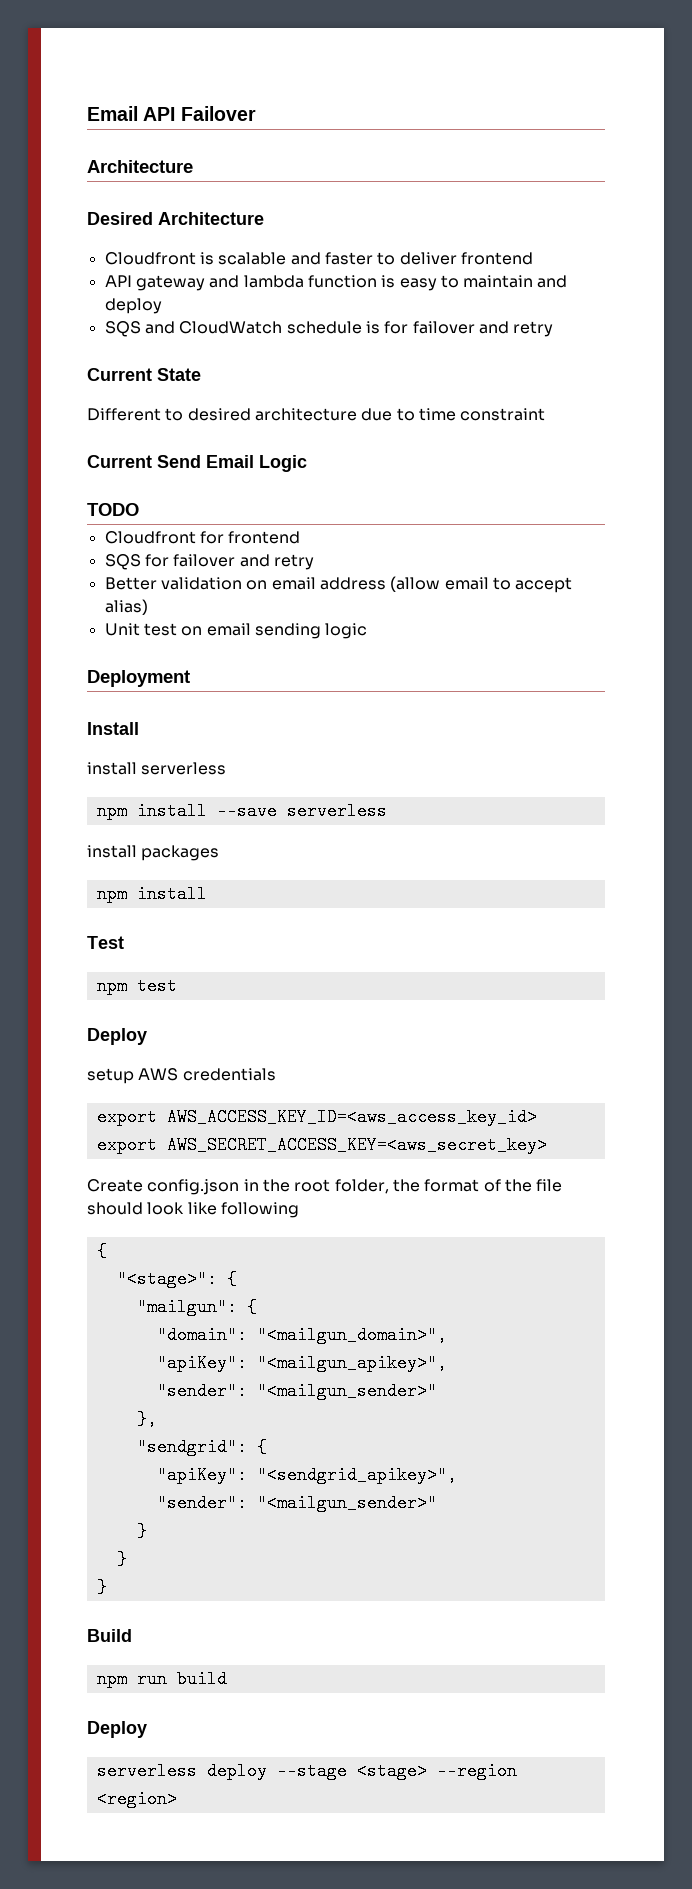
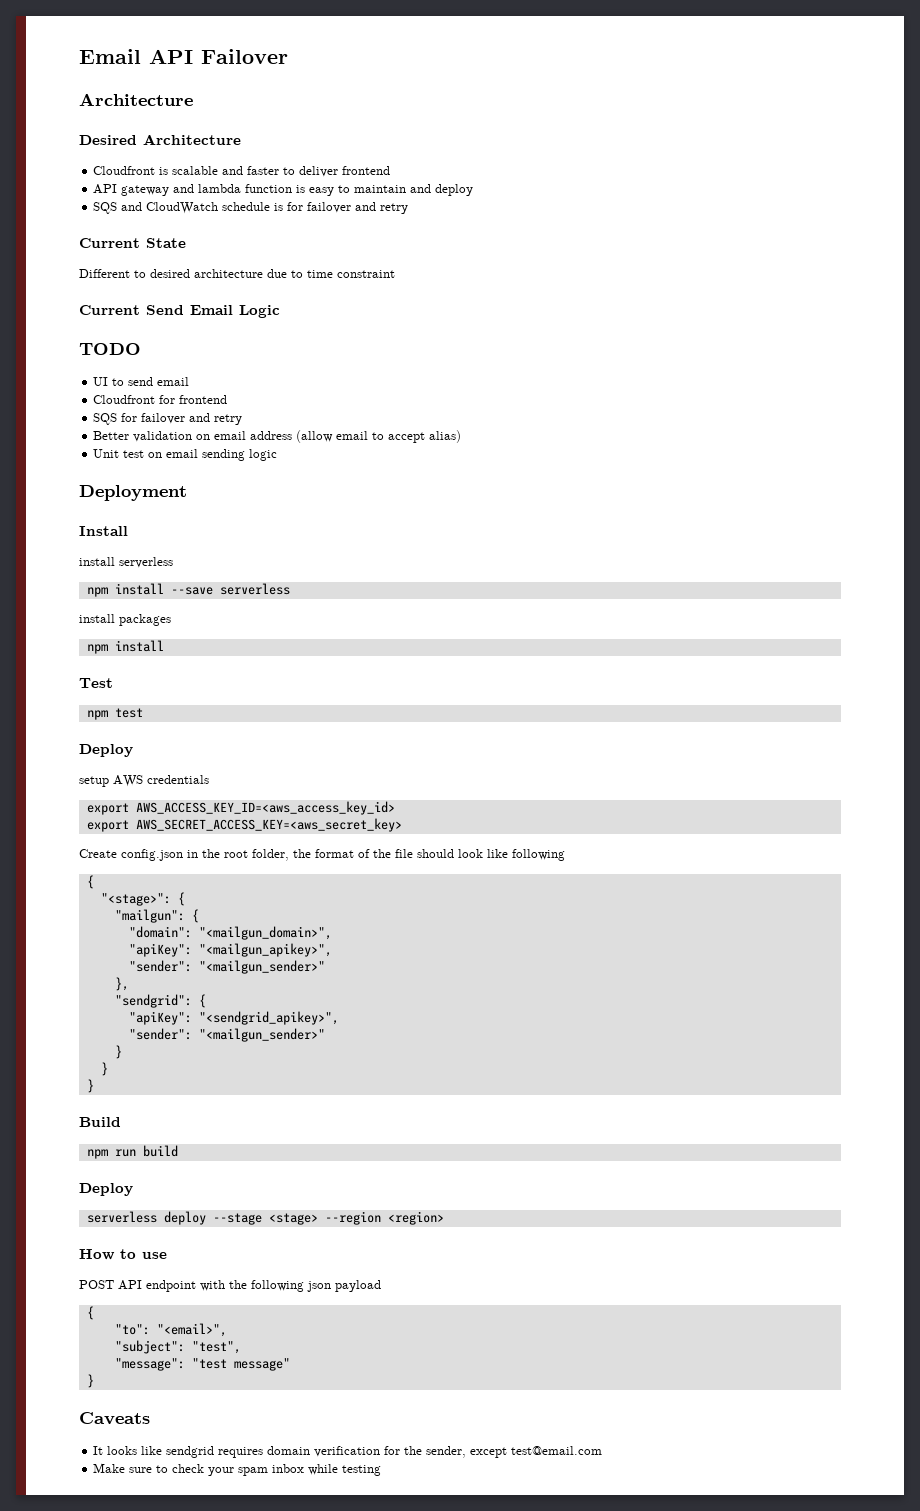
(139, 509) none -> [93,377,190,386] // UI to send email
(177, 1799) none -> [79,1249,167,1260] [79,1280,381,1292] [86,1306,94,1320] [114,1323,227,1337] [114,1340,241,1354] [114,1358,290,1371] [86,1374,94,1388] [79,1412,150,1425] [93,1446,603,1458] [93,1463,382,1476] // How to use // POST API endpoint with the following json payload // { // "to": "<email>", // "subject": "test", // "message": "test message" // } // Caveats // It looks like sendgrid requires domain verification for the sender, except test@email.com // Make sure to check your spam inbox while testing

